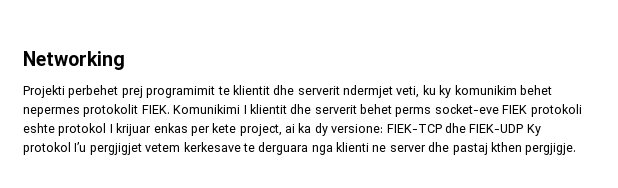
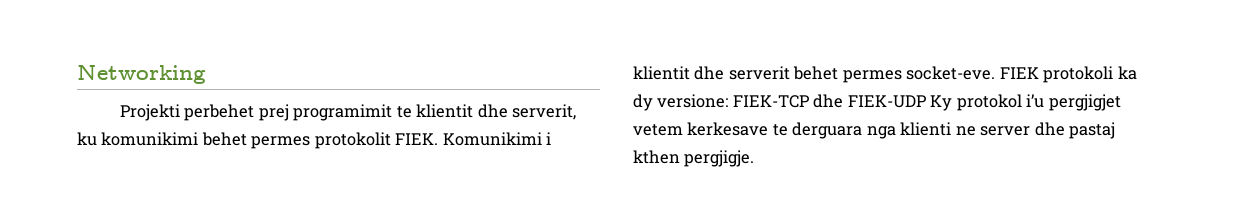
[297,85,552,98] [23,107,80,117] serverit ndermjet veti, ku ky komunikim behet nepermes -> [511,104,576,120] [77,132,311,149] serverit, ku komunikimi behet permes
[243,105,247,114] I -> [546,132,552,145] i
[395,104,582,117] [23,123,295,136] perms socket-eve FIEK protokoli eshte protokol I krijuar enkas per kete project, ai -> [842,66,1114,83] permes socket-eve. FIEK protokoli
[74,142,87,152] I’u -> [1026,94,1045,108] i’u

